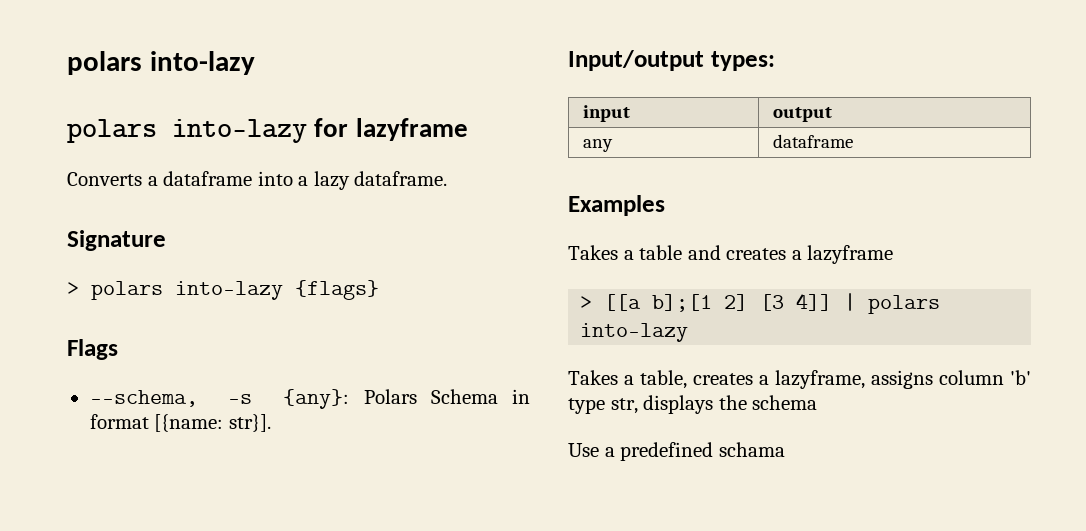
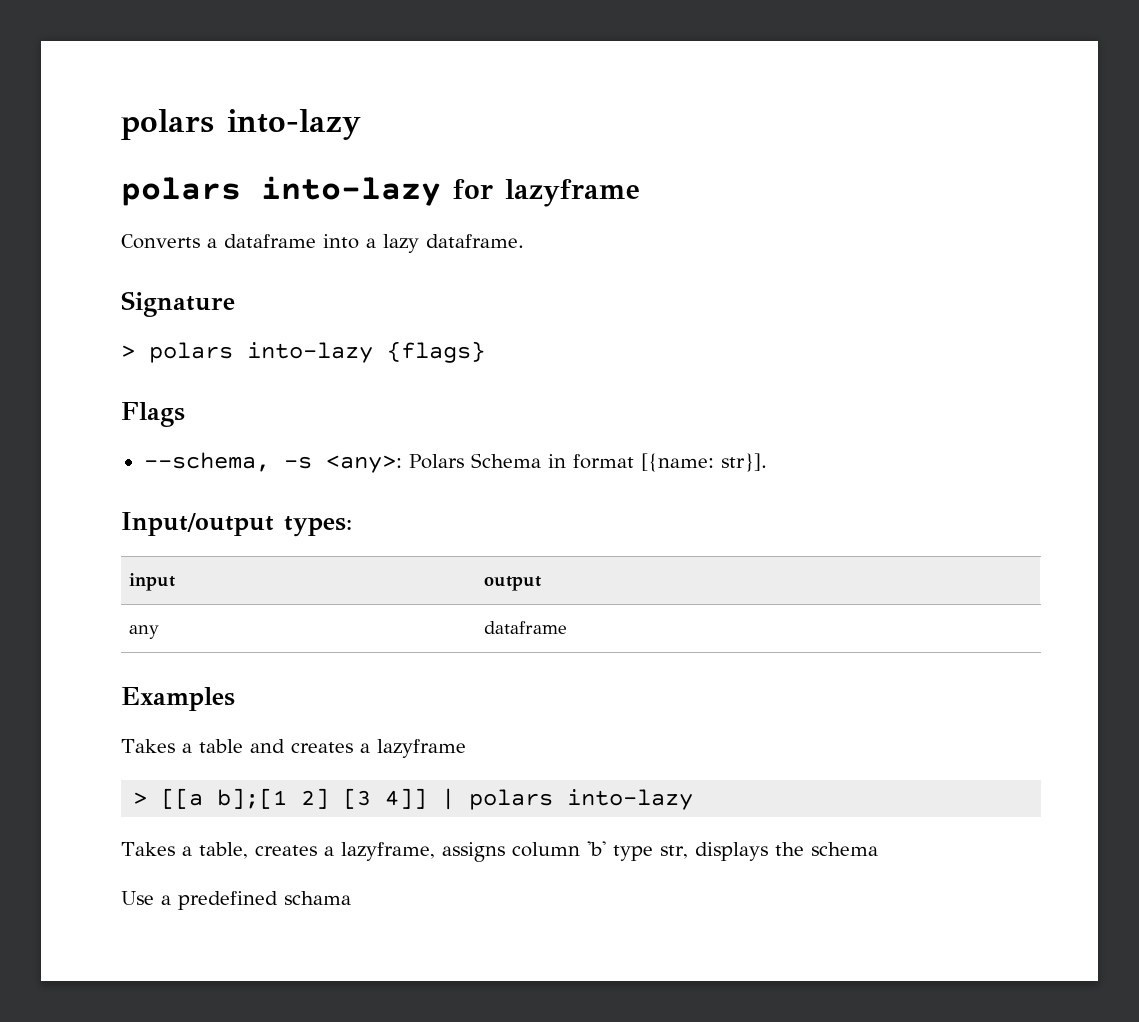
[283,389,350,409] {any}: -> [325,455,402,473] <any>:

